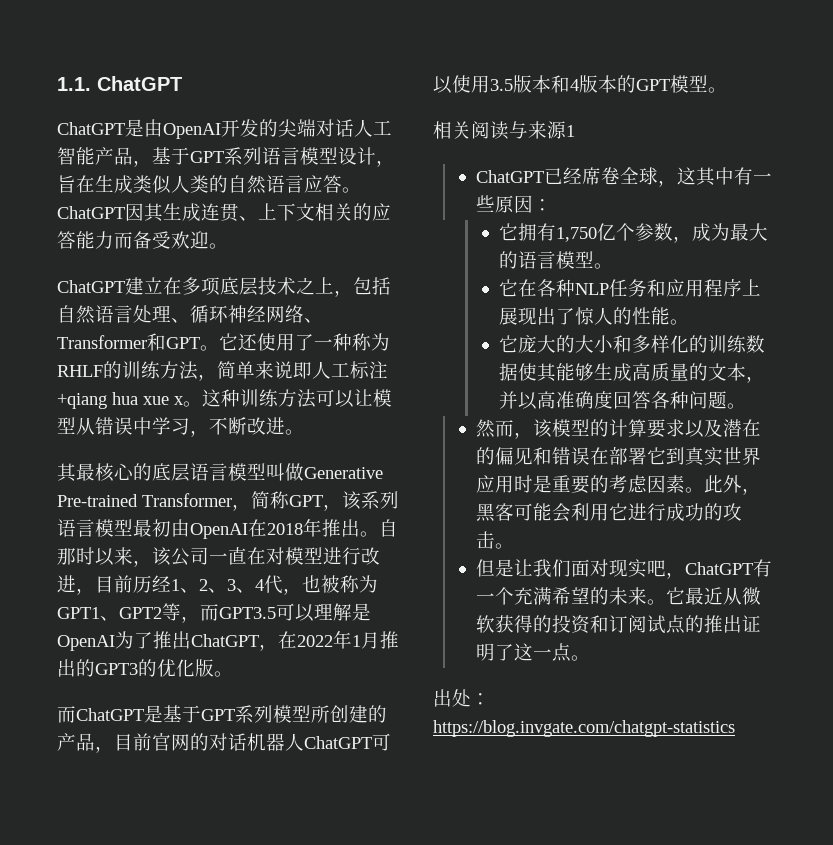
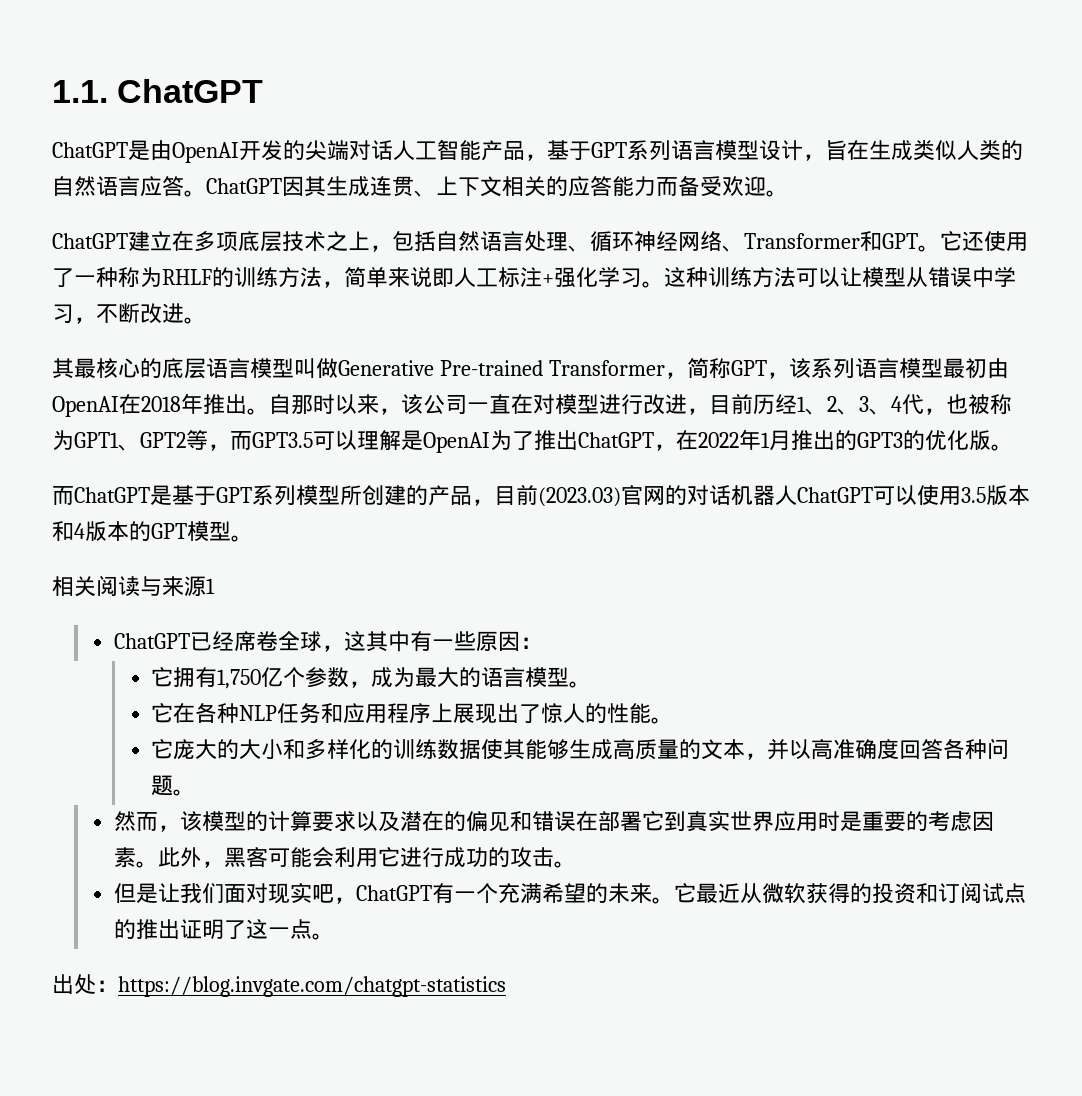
[57,392,184,409] +qiang hua xue x -> [542,267,642,288] +强化学习
(152, 742) none -> [538,487,621,507] (2023.03)

